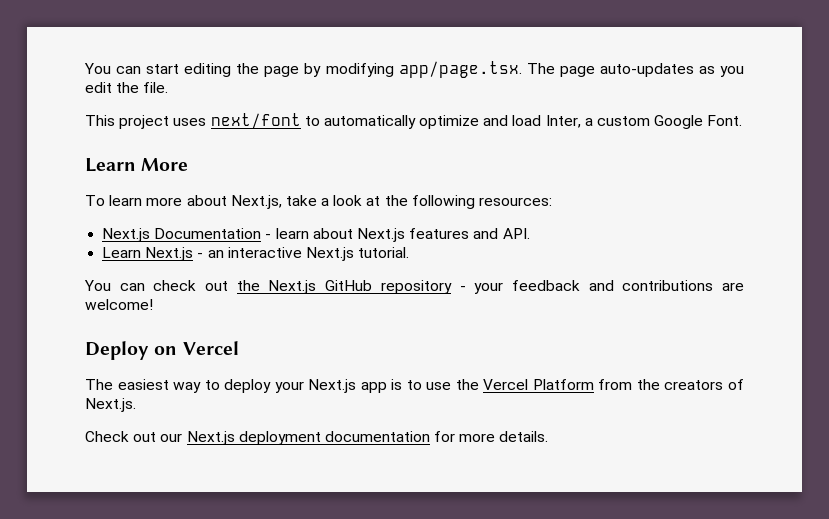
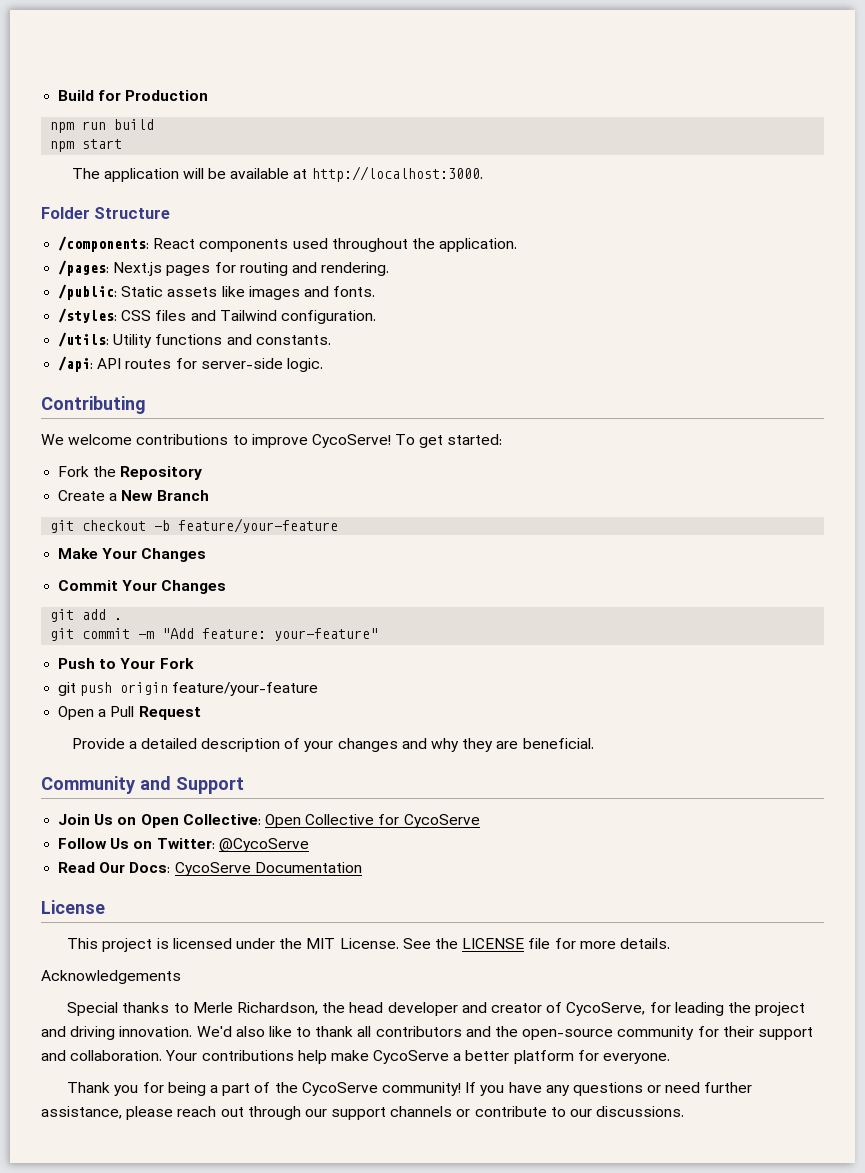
[84,61,744,78] [85,82,169,93] [85,113,743,129] [85,158,189,172] [85,195,553,209] [102,228,530,242] [102,247,410,261] [84,280,744,294] [85,299,153,310] [85,341,239,360] [85,379,744,393] [85,398,136,412] [85,431,549,445] You can start editing the page by modifying app/page.tsx. The page auto-updates as you edit the file. // This project uses next/font to automatically optimize and load Inter, a custom Google Font. // Learn More // To learn more about Next.js, take a look at the following resources: // Next.js Documentation - learn about Next.js features and API. // Learn Next.js - an interactive Next.js tutorial. // You can check out the Next.js GitHub repository - your feedback and contributions are welcome! // Deploy on Vercel // The easiest way to deploy your Next.js app is to use the Vercel Platform from the creators of Next.js. // Check out our Next.js deployment documentation for more details. -> [58,90,209,101] [50,119,155,133] [50,139,123,152] [71,166,483,182] [41,207,171,219] [58,236,518,252] [58,260,390,276] [58,284,376,300] [58,308,376,324] [58,332,331,348] [58,356,323,372] [41,396,146,414] [41,434,503,448] [58,466,203,480] [58,490,209,501] [50,518,339,533] [58,548,207,562] [58,580,227,594] [50,609,123,622] [50,628,379,641] [58,658,194,669] [58,682,319,696] [58,706,201,720] [71,738,594,752] [41,776,244,794] [58,814,480,828] [58,838,309,852] [58,862,362,876] [41,900,105,914] [67,938,670,952] [41,970,181,984] [67,1002,806,1016] [41,1026,813,1040] [41,1050,671,1064] [67,1082,753,1096] [41,1106,685,1120] Build for Production // npm run build // npm start // The application will be available at http://localhost:3000. // Folder Structure // /components: React components used throughout the application. // /pages: Next.js pages for routing and rendering. // /public: Static assets like images and fonts. // /styles: CSS files and Tailwind configuration. // /utils: Utility functions and constants. // /api: API routes for server-side logic. // Contributing // We welcome contributions to improve CycoServe! To get started: // Fork the Repository // Create a New Branch // git checkout -b feature/your-feature // Make Your Changes // Commit Your Changes // git add . // git commit -m "Add feature: your-feature" // Push to Your Fork // git push origin feature/your-feature // Open a Pull Request // Provide a detailed description of your changes and why they are beneficial. // Community and Support // Join Us on Open Collective: Open Collective for CycoServe // Follow Us on Twitter: @CycoServe // Read Our Docs: CycoServe Documentation // License // This project is licensed under the MIT License. See the LICENSE file for more details. // Acknowledgements // Special thanks to Merle Richardson, the head developer and creator of CycoServe, for leading the project and driving innovation. We'd also like to thank all contributors and the open-source community for their support and collaboration. Your contributions help make CycoServe a better platform for everyone. // Thank you for being a part of the CycoServe community! If you have any questions or need further assistance, please reach out through our support channels or contribute to our discussions.

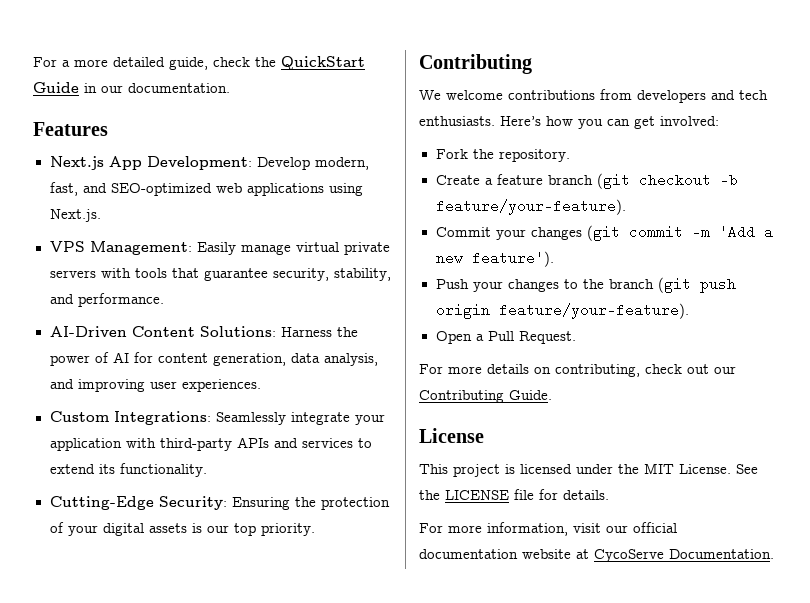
[58,90,209,101] [50,119,155,133] [50,139,123,152] [71,166,483,182] [41,207,171,219] [58,236,518,252] [58,260,390,276] [58,284,376,300] [58,308,376,324] [58,332,331,348] [58,356,323,372] [41,396,146,414] [41,434,503,448] Build for Production // npm run build // npm start // The application will be available at http://localhost:3000. // Folder Structure // /components: React components used throughout the application. // /pages: Next.js pages for routing and rendering. // /public: Static assets like images and fonts. // /styles: CSS files and Tailwind configuration. // /utils: Utility functions and constants. // /api: API routes for server-side logic. // Contributing // We welcome contributions to improve CycoServe! To get started: -> [33,56,365,70] [33,82,230,93] [33,122,108,136] [49,156,369,170] [49,182,363,196] [49,209,101,222] [49,241,390,255] [49,268,391,281] [49,293,164,307] [49,326,358,337] [49,352,378,366] [49,379,261,392] [49,411,385,425] [49,437,372,451] [49,463,207,477] [49,496,390,510] [49,522,315,536] [419,54,532,74] [419,89,768,103] [419,116,719,129] For a more detailed guide, check the QuickStart Guide in our documentation. // Features // Next.js App Development: Develop modern, fast, and SEO-optimized web applications using Next.js. // VPS Management: Easily manage virtual private servers with tools that guarantee security, stability, and performance. // AI-Driven Content Solutions: Harness the power of AI for content generation, data analysis, and improving user experiences. // Custom Integrations: Seamlessly integrate your application with third-party APIs and services to extend its functionality. // Cutting-Edge Security: Ensuring the protection of your digital assets is our top priority. // Contributing // We welcome contributions from developers and tech enthusiasts. Here’s how you can get involved:
[120,466,203,480] Repository -> [498,149,570,162] repository.
[121,490,209,501] [50,518,339,533] [58,548,207,562] [58,580,227,594] [50,609,123,622] [50,628,379,641] [58,658,194,669] [58,682,77,696] New Branch // git checkout -b feature/your-feature // Make Your Changes // Commit Your Changes // git add . // git commit -m "Add feature: your-feature" // Push to Your Fork // git -> [496,173,738,189] [435,199,626,215] [435,225,773,241] [435,251,554,267] [435,277,691,293] feature branch (git checkout -b feature/your-feature). // Commit your changes (git commit -m 'Add a new feature'). // Push your changes to the branch (git
[172,682,319,696] feature/your-feature -> [498,303,689,319] feature/your-feature).
[138,706,201,720] [71,738,594,752] [41,776,244,794] [58,814,480,828] [58,838,309,852] [58,862,362,876] Request // Provide a detailed description of your changes and why they are beneficial. // Community and Support // Join Us on Open Collective: Open Collective for CycoServe // Follow Us on Twitter: @CycoServe // Read Our Docs: CycoServe Documentation -> [518,331,576,344] [419,364,736,377] [419,390,552,403] Request. // For more details on contributing, check out our Contributing Guide.
[579,941,616,949] more -> (558, 494) none
[41,970,181,984] [67,1002,806,1016] [41,1026,813,1040] [41,1050,671,1064] [67,1082,753,1096] [41,1106,685,1120] Acknowledgements // Special thanks to Merle Richardson, the head developer and creator of CycoServe, for leading the project and driving innovation. We'd also like to thank all contributors and the open-source community for their support and collaboration. Your contributions help make CycoServe a better platform for everyone. // Thank you for being a part of the CycoServe community! If you have any questions or need further assistance, please reach out through our support channels or contribute to our discussions. -> [419,522,677,536] [419,549,774,562] For more information, visit our official documentation website at CycoServe Documentation.

